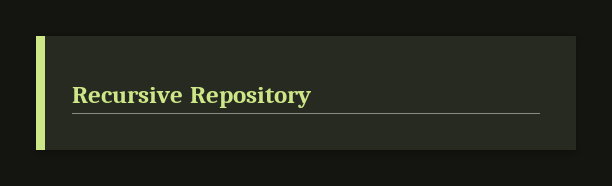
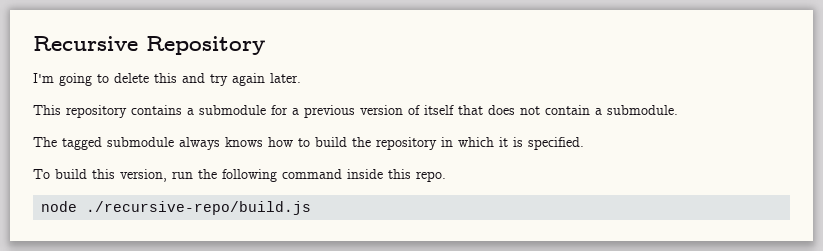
(312, 97) none -> [33,73,301,86] [33,105,678,118] [33,137,584,150] [33,169,446,182] [41,201,312,215] // I'm going to delete this and try again later. // This repository contains a submodule for a previous version of itself that does not contain a submodule. // The tagged submodule always knows how to build the repository in which it is specified. // To build this version, run the following command inside this repo. // node ./recursive-repo/build.js

